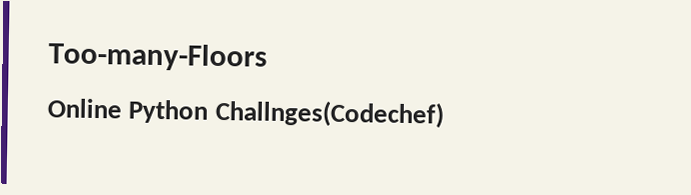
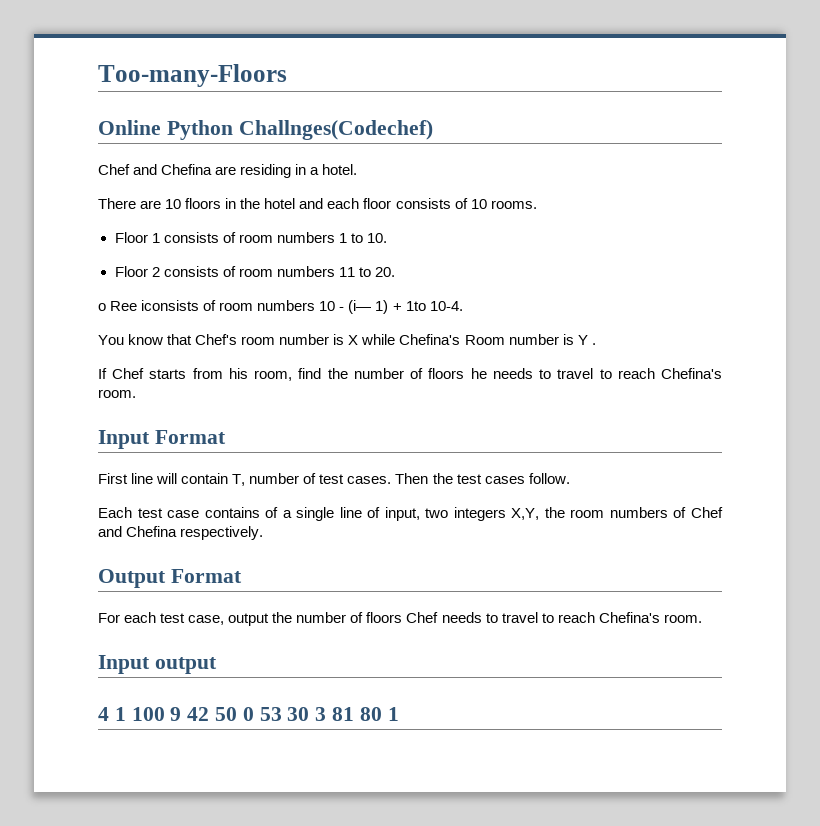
(444, 113) none -> [98,164,358,178] [98,198,537,209] [114,232,387,243] [114,266,395,277] [98,300,463,314] [98,334,596,345] [98,368,723,381] [98,389,136,398] [98,430,226,449] [98,473,570,486] [98,507,723,521] [98,526,264,540] [98,569,242,588] [98,612,702,626] [98,655,217,674] [98,707,399,721] // Chef and Chefina are residing in a hotel. // There are 10 floors in the hotel and each floor consists of 10 rooms. // Floor 1 consists of room numbers 1 to 10. // Floor 2 consists of room numbers 11 to 20. // o Ree iconsists of room numbers 10 - (i— 1) + 1to 10-4. // You know that Chef's room number is X while Chefina's Room number is Y . // If Chef starts from his room, find the number of floors he needs to travel to reach Chefina's room. // Input Format // First line will contain T, number of test cases. Then the test cases follow. // Each test case contains of a single line of input, two integers X,Y, the room numbers of Chef and Chefina respectively. // Output Format // For each test case, output the number of floors Chef needs to travel to reach Chefina's room. // Input output // 4 1 100 9 42 50 0 53 30 3 81 80 1

